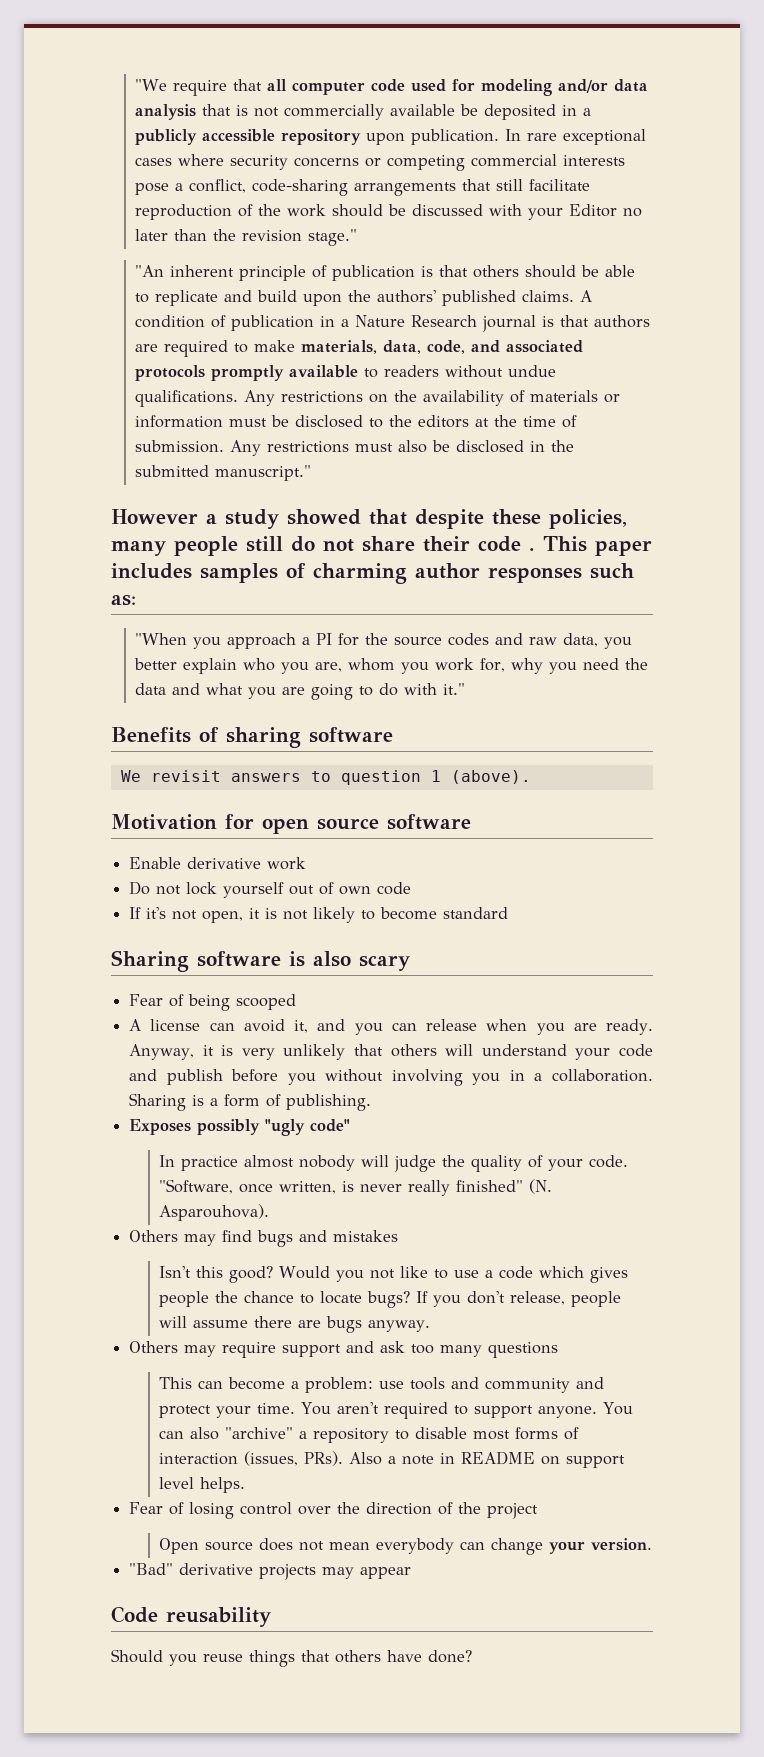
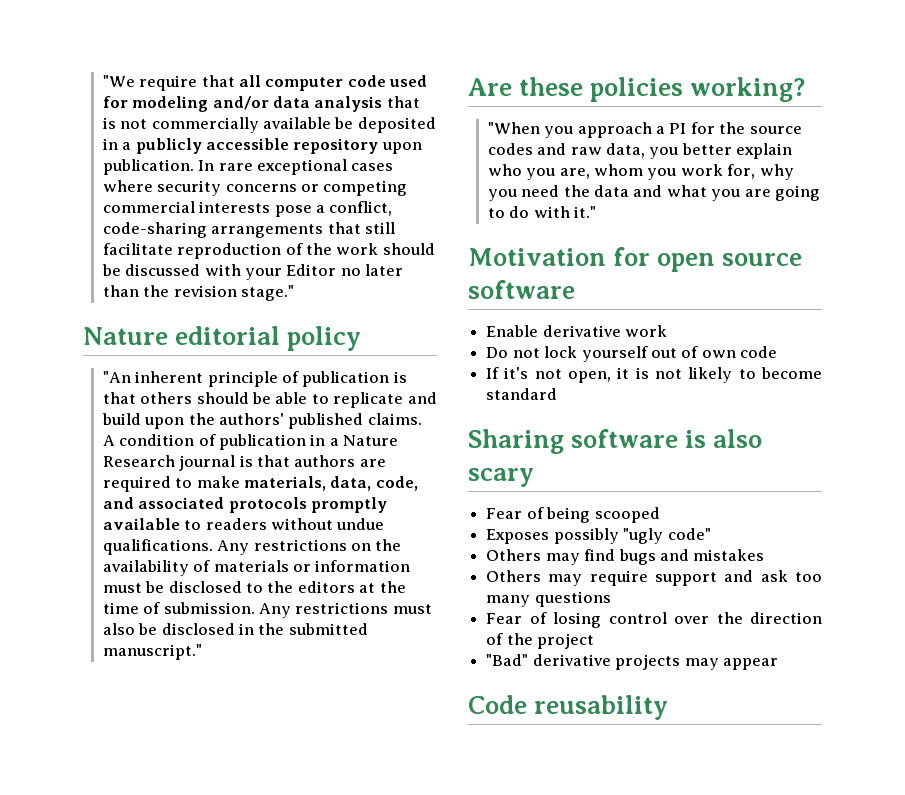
(358, 237) none -> [83,326,362,351] // Nature editorial policy
[111,509,627,529] [111,536,652,556] [111,563,634,584] [111,595,136,606] However a study showed that despite these policies, many people still do not share their code . This paper includes samples of charming author responses such as: -> [468,77,806,102] Are these policies working?
[111,727,393,748] [120,770,531,785] // Benefits of sharing software // We revisit answers to question 1 (above). -> (596, 212) none
[129,1019,654,1035] [129,1044,654,1060] [129,1069,653,1086] [129,1093,372,1111] [129,1119,351,1136] [159,1155,629,1172] [159,1179,553,1196] [159,1204,270,1221] A license can avoid it, and you can release when you are ready. Anyway, it is very unlikely that others will understand your code and publish before you without involving you in a collaboration. Sharing is a form of publishing. // Exposes possibly "ugly code" // In practice almost nobody will judge the quality of your code. "Software, once written, is never really finished" (N. Asparouhova). -> [486,528,711,544] Exposes possibly "ugly code"
[159,1266,629,1283] [159,1291,622,1308] [159,1316,431,1333] // Isn't this good? Would you not like to use a code which gives people the chance to locate bugs? If you don't release, people will assume there are bugs anyway. -> (765, 555) none
[159,1377,605,1393] [159,1402,634,1419] [159,1427,580,1443] [159,1451,626,1468] [159,1477,246,1493] // This can become a problem: use tools and community and protect your time. You aren't required to support anyone. You can also "archive" a repository to disable most forms of interaction (issues, PRs). Also a note in README on support level helps. -> (611, 599) none
[159,1538,653,1555] // Open source does not mean everybody can change your version. -> (595, 641) none
[111,1649,472,1667] // Should you reuse things that others have done? -> (669, 707) none

